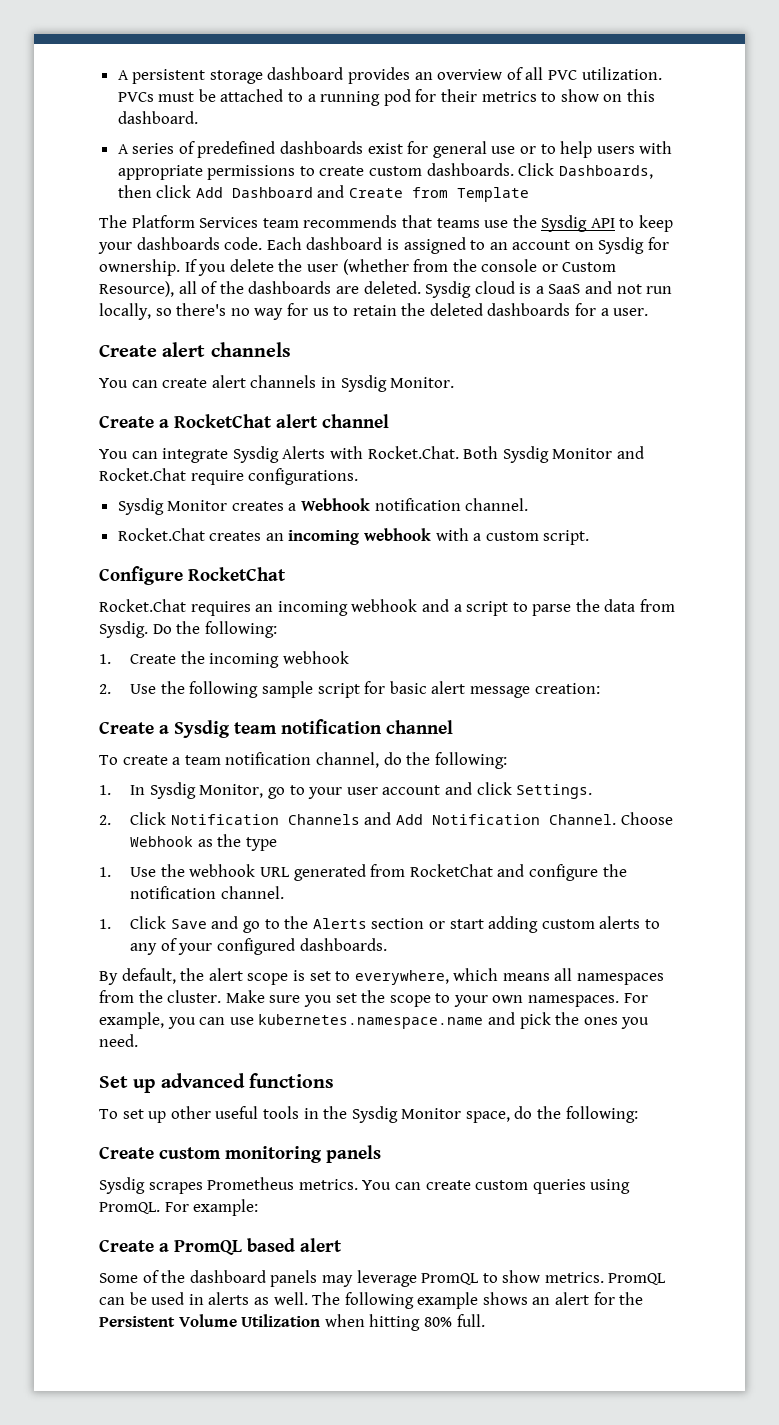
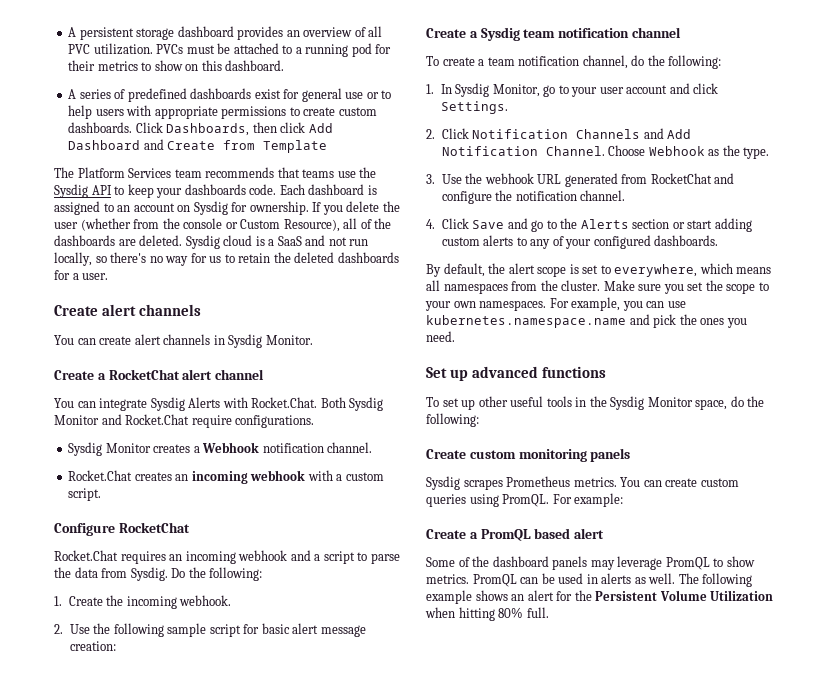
[283,651,350,664] webhook -> [179,595,232,606] webhook.
[246,837,278,851] [99,867,111,877] type // 1. -> [743,147,770,159] [426,174,435,184] type. // 3.
[99,919,111,929] 1. -> [426,219,435,229] 4.

